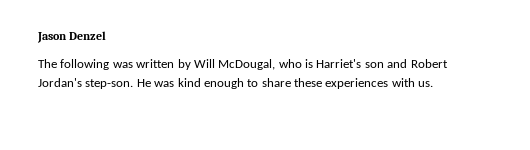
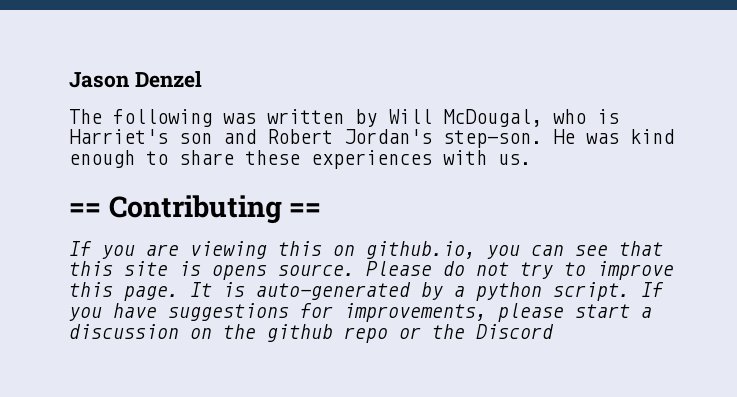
(434, 84) none -> [69,195,322,224] [69,241,663,259] [69,261,674,280] [69,282,664,301] [69,303,652,322] [69,324,554,343] // == Contributing == // If you are viewing this on github.io, you can see that this site is opens source. Please do not try to improve this page. It is auto-generated by a python script. If you have suggestions for improvements, please start a discussion on the github repo or the Discord

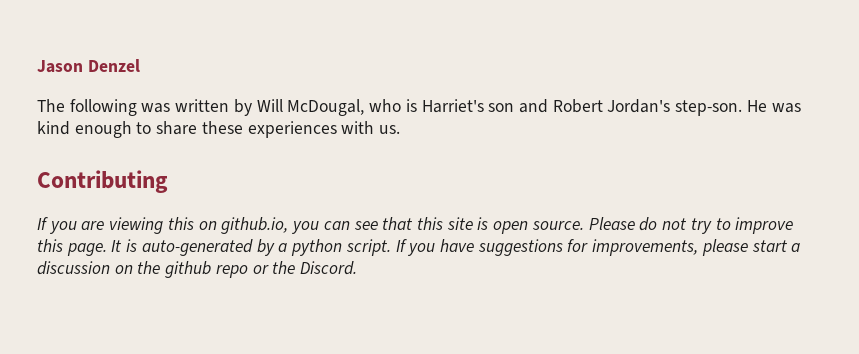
[69,203,101,217] == -> (401, 129) none
[289,203,322,217] == -> (168, 181) none
[212,265,267,280] opens -> [493,221,529,234] open
[476,324,554,339] Discord -> [300,261,358,275] Discord.

